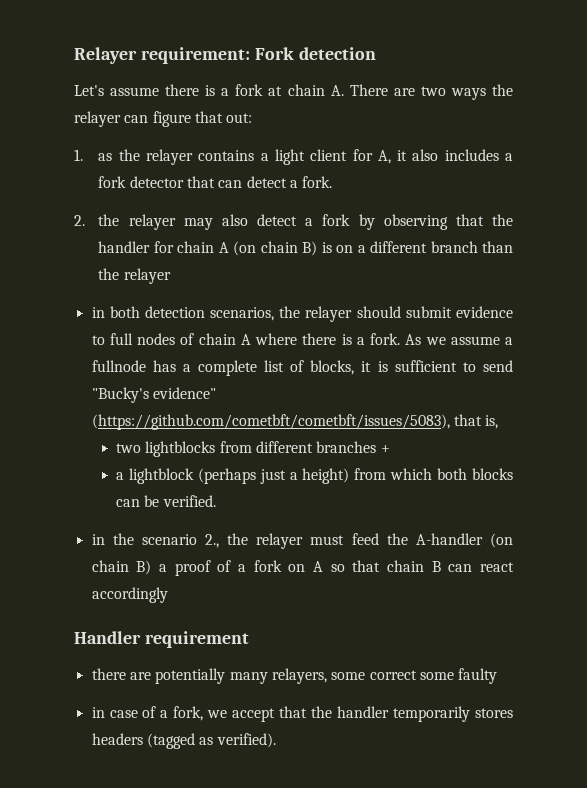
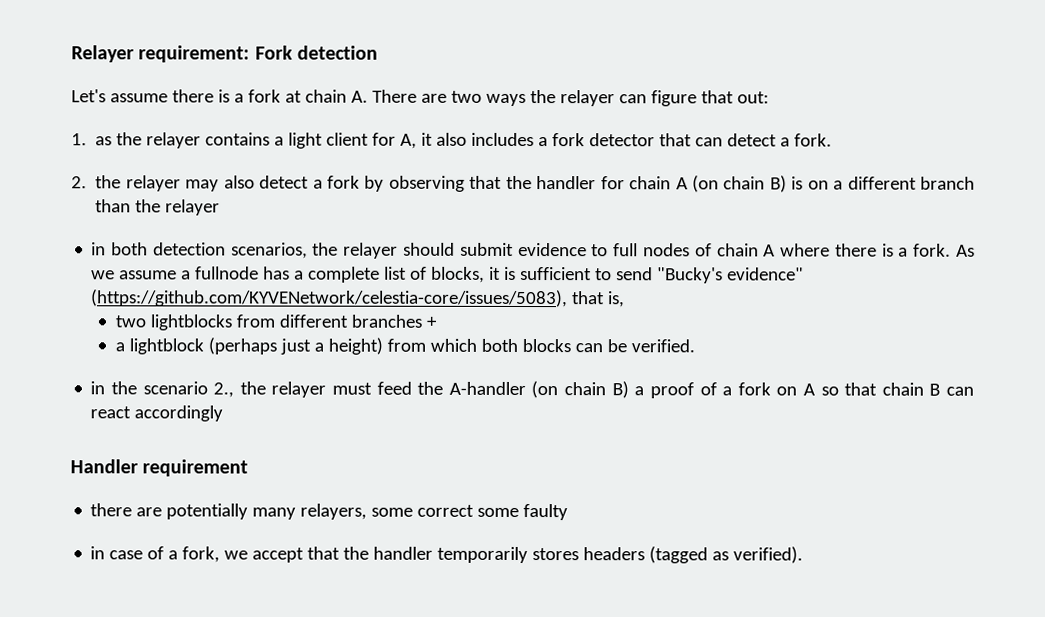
[91,414,450,430] (https://github.com/cometbft/cometbft/issues/5083), -> [91,289,569,308] (https://github.com/KYVENetwork/celestia-core/issues/5083),

